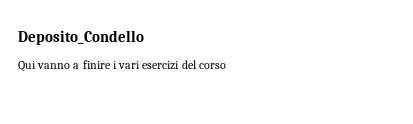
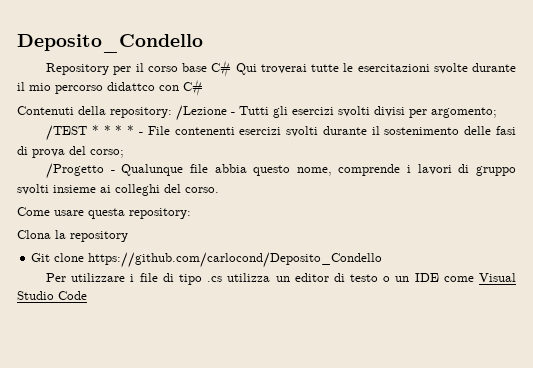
[18,60,226,72] Qui vanno a finire i vari esercizi del corso -> [46,60,516,77] [17,79,203,96] [17,105,497,121] [46,125,517,141] [17,146,124,158] [46,163,516,179] [17,184,219,196] [17,207,191,219] [17,230,128,242] [31,252,383,268] [46,273,516,285] [17,291,87,300] Repository per il corso base C# Qui troverai tutte le esercitazioni svolte durante il mio percorso didattco con C# // Contenuti della repository: /Lezione - Tutti gli esercizi svolti divisi per argomento; // /TEST * * * * - File contenenti esercizi svolti durante il sostenimento delle fasi di prova del corso; // /Progetto - Qualunque file abbia questo nome, comprende i lavori di gruppo svolti insieme ai colleghi del corso. // Come usare questa repository: // Clona la repository // Git clone https://github.com/carlocond/Deposito_Condello // Per utilizzare i file di tipo .cs utilizza un editor di testo o un IDE come Visual Studio Code

